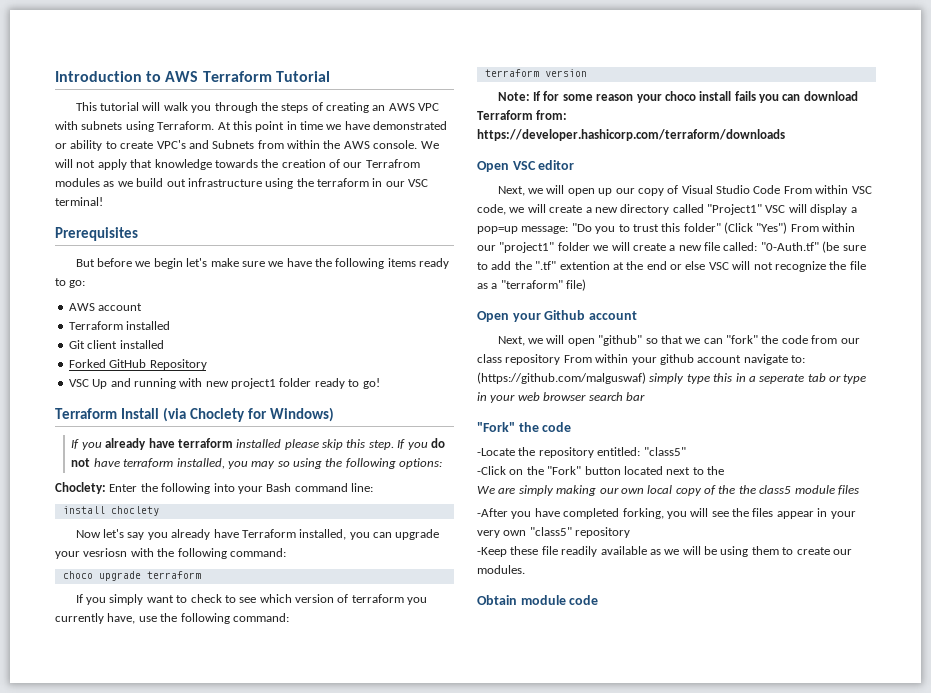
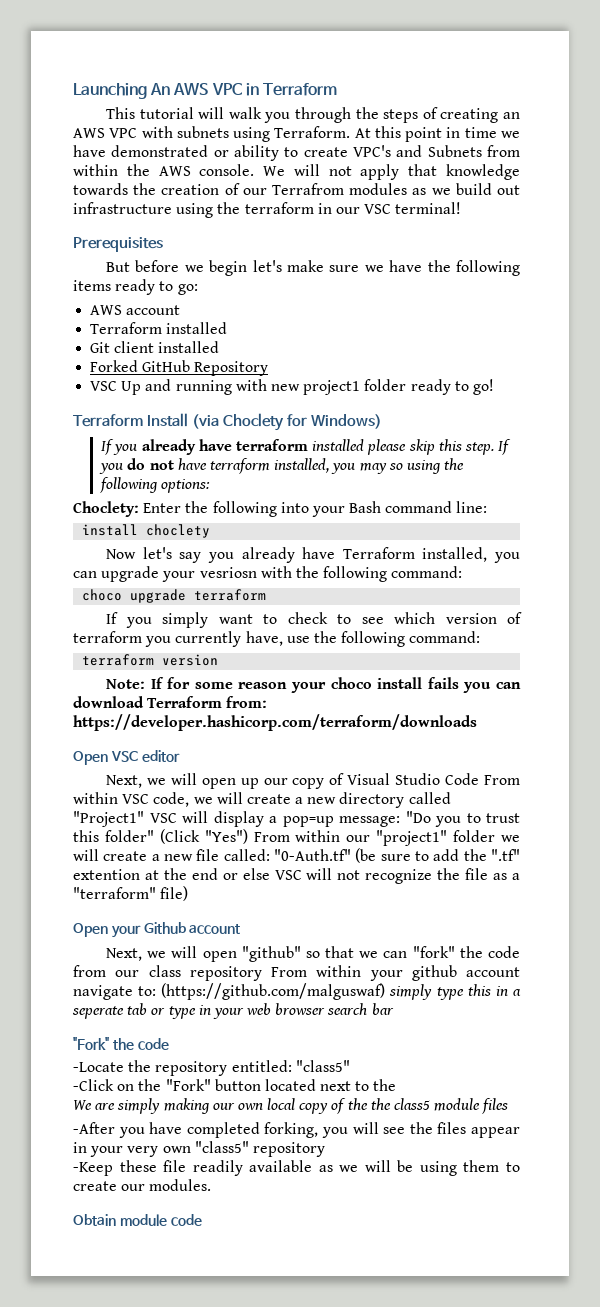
[55,71,330,82] Introduction to AWS Terraform Tutorial -> [73,83,337,99] Launching An AWS VPC in Terraform

